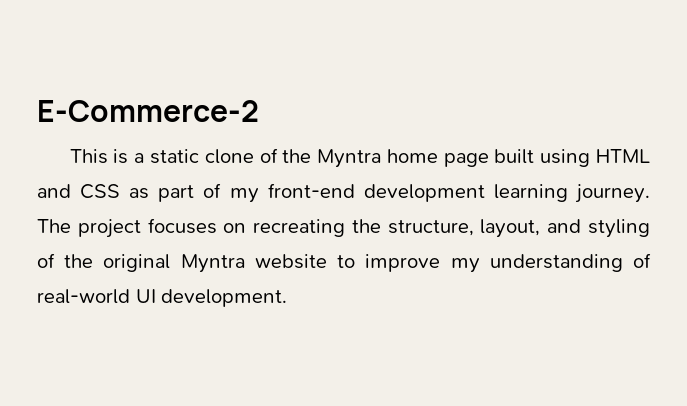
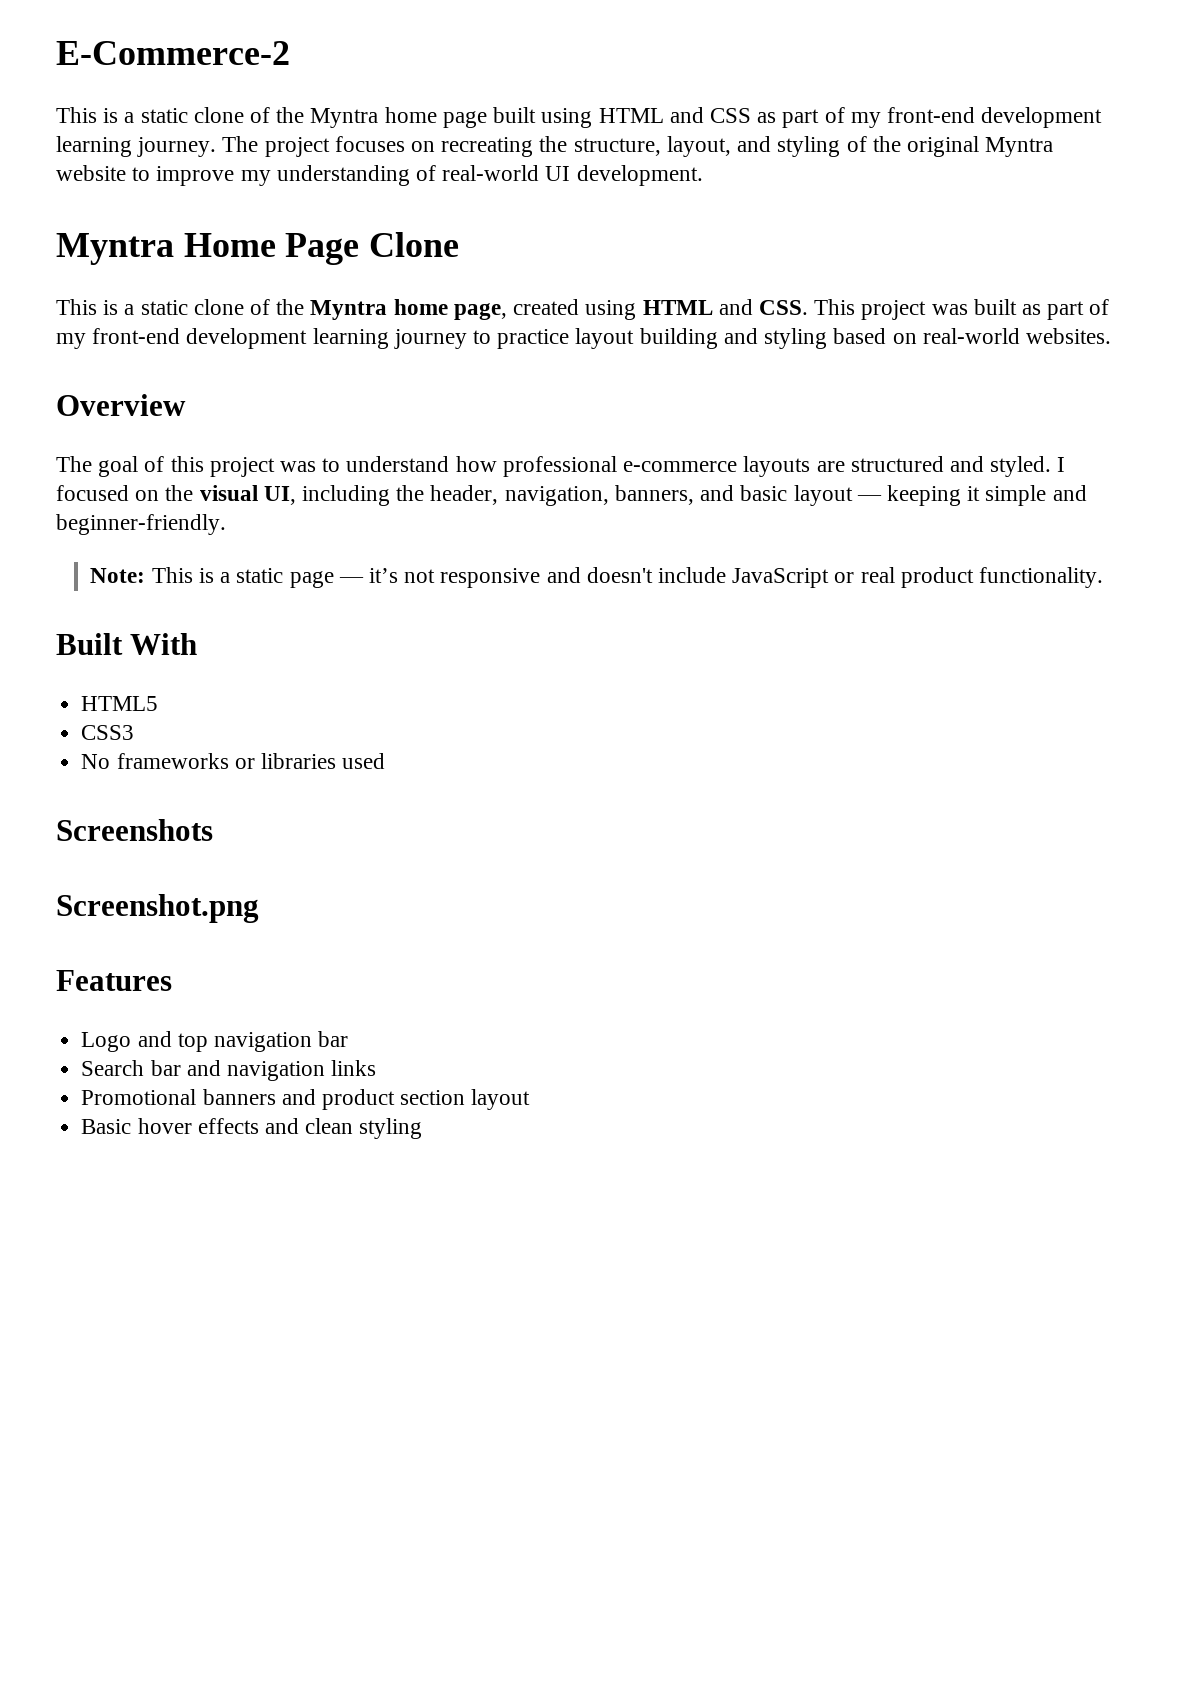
(288, 298) none -> [56,232,460,265] [56,299,1110,320] [56,328,1111,349] [56,394,186,416] [56,456,1066,477] [56,485,1087,506] [56,514,226,535] [90,567,1104,588] [56,633,198,655] [81,696,159,711] [81,725,135,740] [81,753,386,769] [56,819,213,841] [56,894,259,923] [56,970,172,991] [81,1031,349,1052] [81,1060,377,1081] [81,1089,531,1110] [81,1118,423,1139] // Myntra Home Page Clone // This is a static clone of the Myntra home page, created using HTML and CSS. This project was built as part of my front-end development learning journey to practice layout building and styling based on real-world websites. // Overview // The goal of this project was to understand how professional e-commerce layouts are structured and styled. I focused on the visual UI, including the header, navigation, banners, and basic layout — keeping it simple and beginner-friendly. // Note: This is a static page — it’s not responsive and doesn't include JavaScript or real product functionality. // Built With // HTML5 // CSS3 // No frameworks or libraries used // Screenshots // Screenshot.png // Features // Logo and top navigation bar // Search bar and navigation links // Promotional banners and product section layout // Basic hover effects and clean styling

